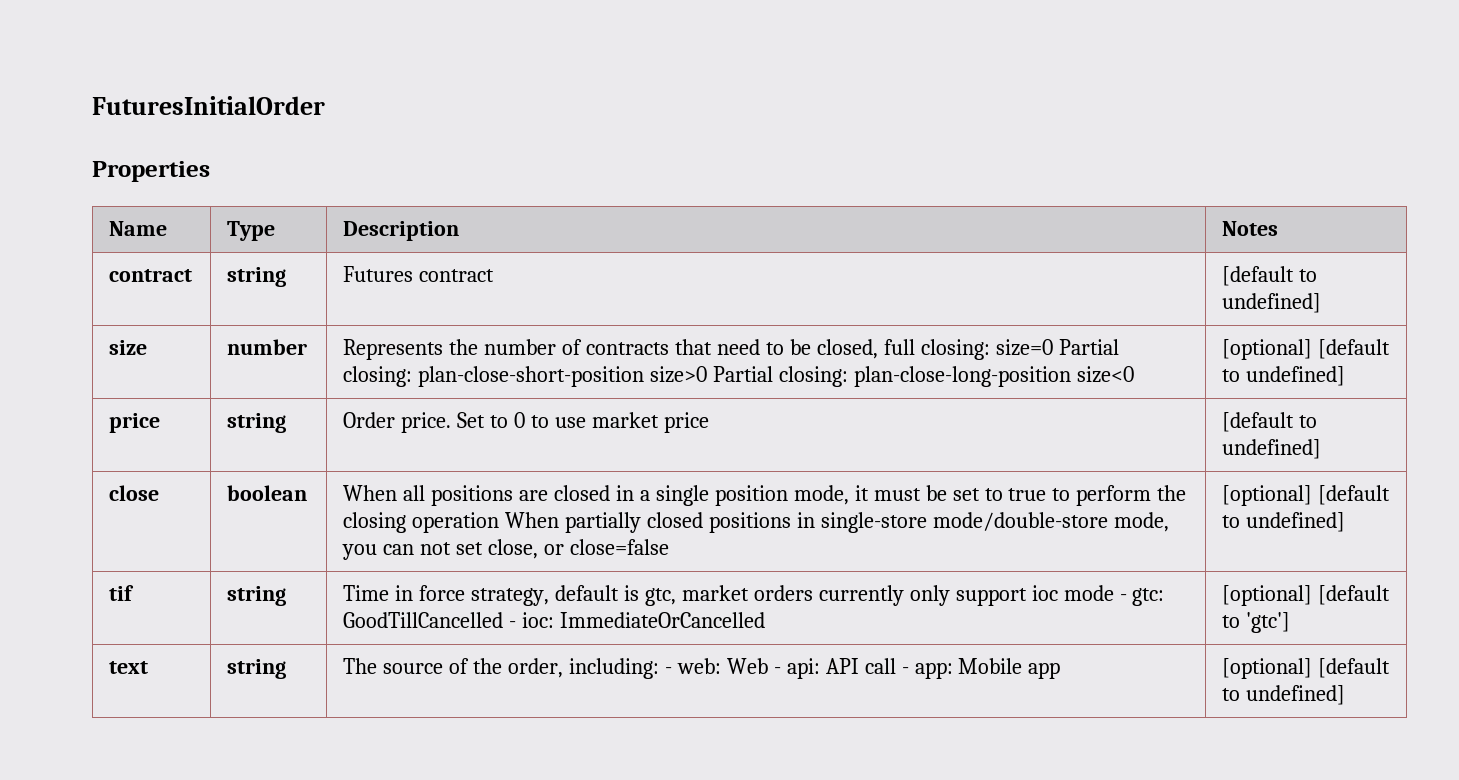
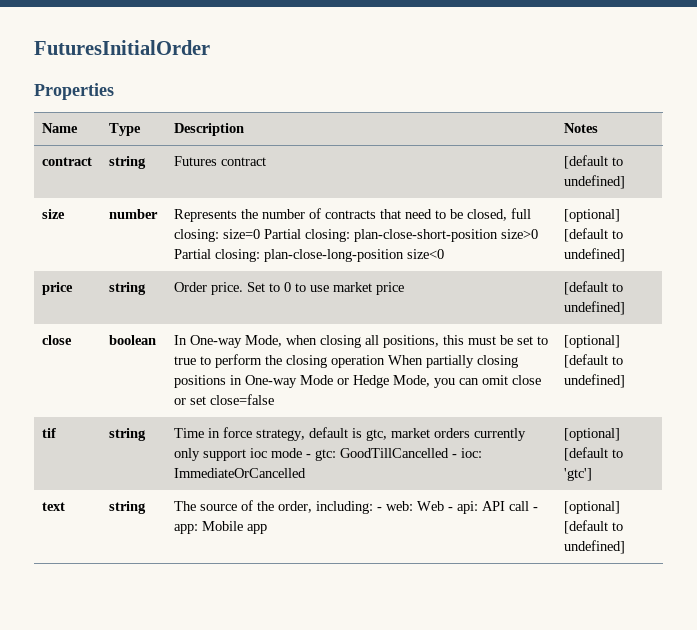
[343,485,869,506] When all positions are closed in a single position mode, it -> [174,335,465,348] In One-way Mode, when closing all positions, this
[647,512,704,528] closed -> [477,355,519,368] closing
[820,512,1169,533] [342,539,565,560] single-store mode/double-store mode, you can not set close, or -> [245,375,542,388] [174,396,207,405] One-way Mode or Hedge Mode, you can omit close or set

